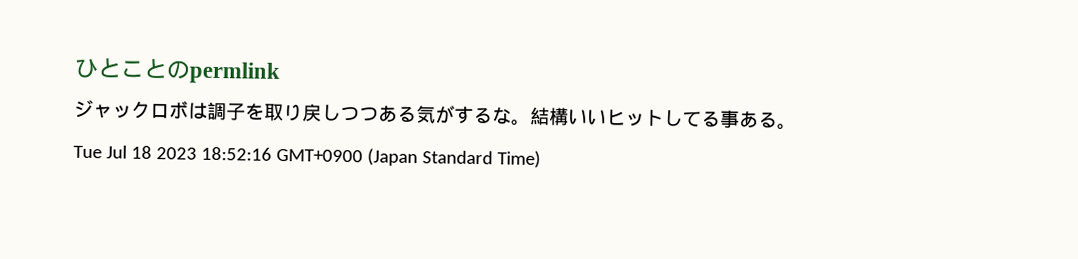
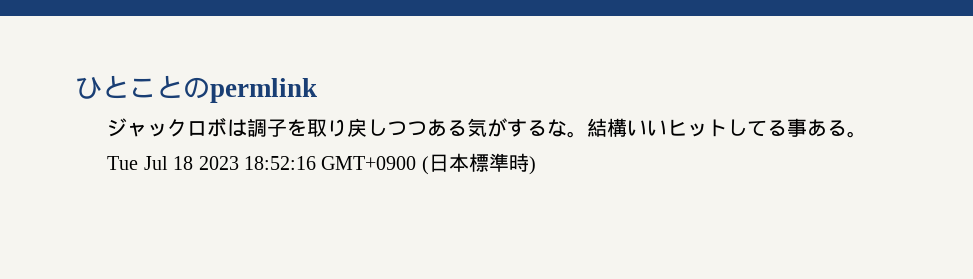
[366,148,541,169] (Japan Standard Time) -> [421,153,536,175] (日本標準時)

